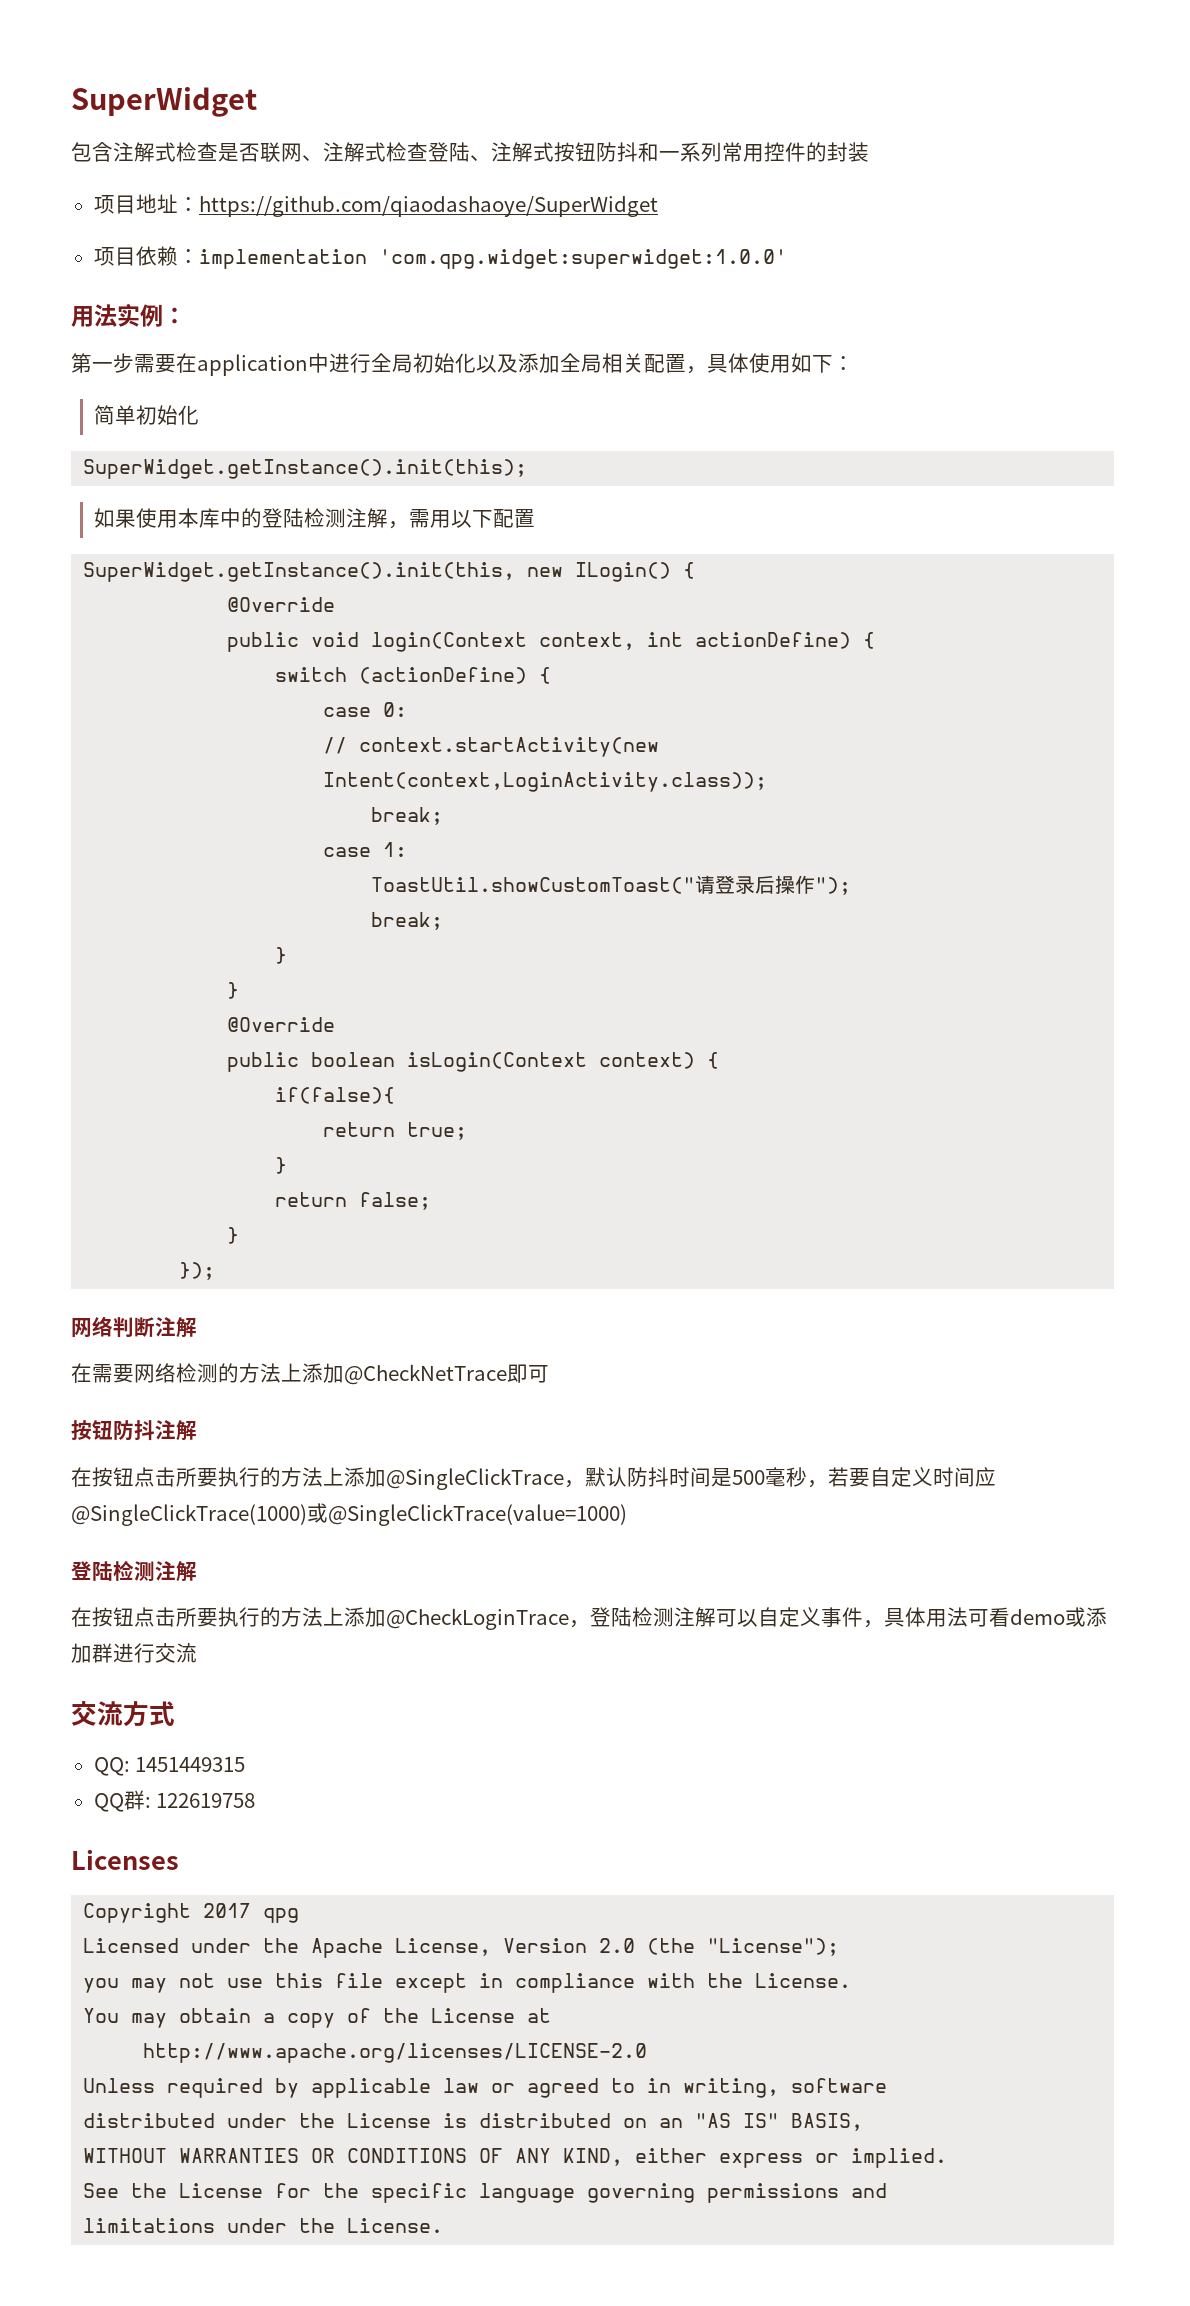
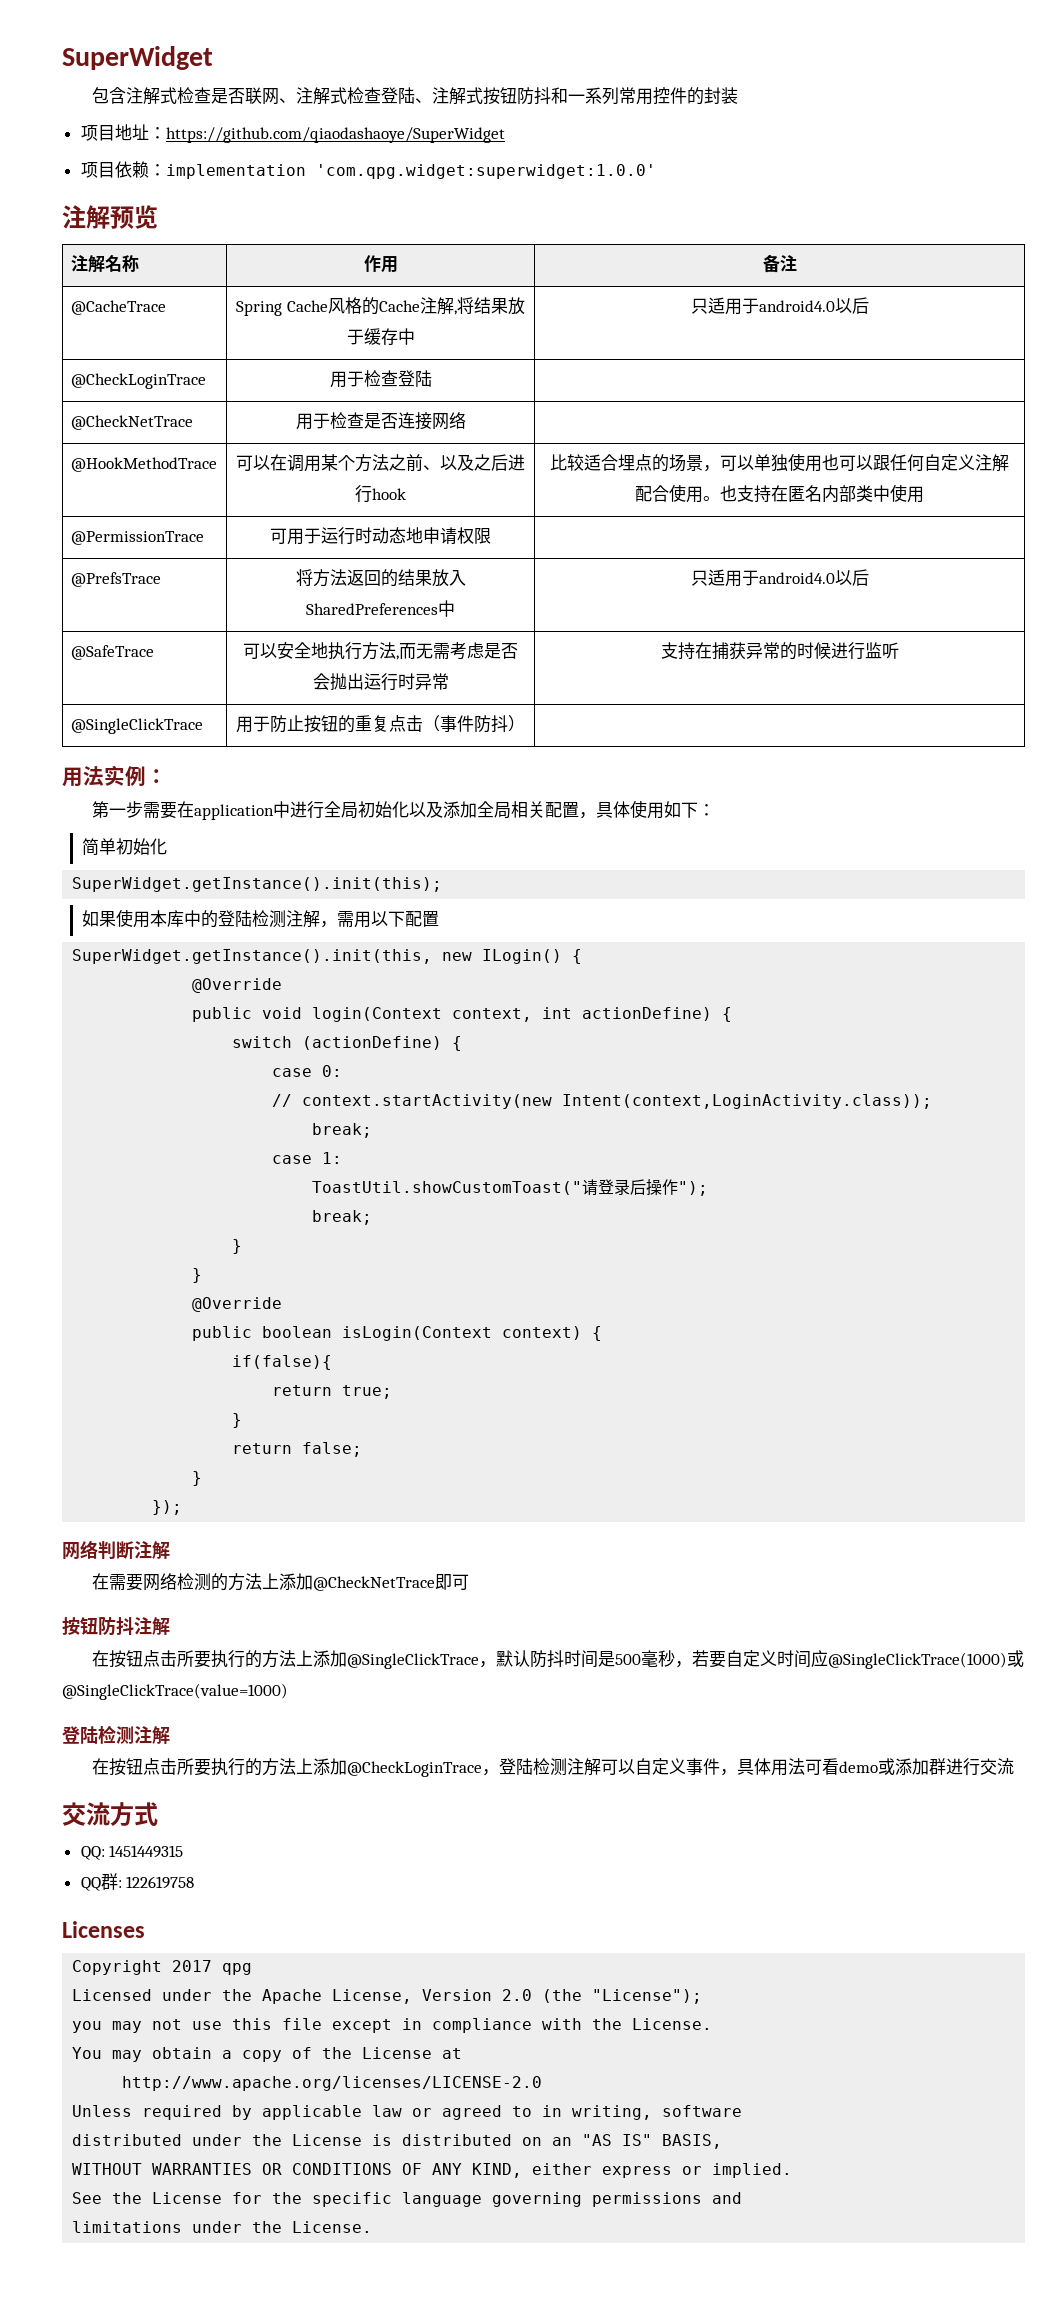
(787, 259) none -> [62,205,158,229] [70,255,139,273] [363,255,398,273] [762,254,797,273] [70,300,166,315] [236,297,525,316] [346,328,415,345] [690,297,869,315] [70,373,206,389] [329,370,432,388] [70,415,193,430] [295,412,466,430] [70,457,217,472] [236,454,525,472] [355,485,407,503] [550,453,1009,472] [635,484,924,503] [70,531,204,545] [270,527,492,545] [70,572,161,587] [295,569,466,587] [306,600,456,617] [690,569,869,587] [70,645,154,660] [243,642,518,660] [312,673,449,691] [660,642,899,660] [70,718,203,734] [236,715,525,733] // 注解预览 // 注解名称 | 作用 | 备注 // @CacheTrace | Spring Cache风格的Cache注解,将结果放于缓存中 | 只适用于android4.0以后 // @CheckLoginTrace | 用于检查登陆 | // @CheckNetTrace | 用于检查是否连接网络 | // @HookMethodTrace | 可以在调用某个方法之前、以及之后进行hook | 比较适合埋点的场景，可以单独使用也可以跟任何自定义注解配合使用。也支持在匿名内部类中使用 // @PermissionTrace | 可用于运行时动态地申请权限 | // @PrefsTrace | 将方法返回的结果放入SharedPreferences中 | 只适用于android4.0以后 // @SafeTrace | 可以安全地执行方法,而无需考虑是否会抛出运行时异常 | 支持在捕获异常的时候进行监听 // @SingleClickTrace | 用于防止按钮的重复点击（事件防抖） |

